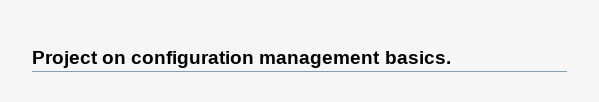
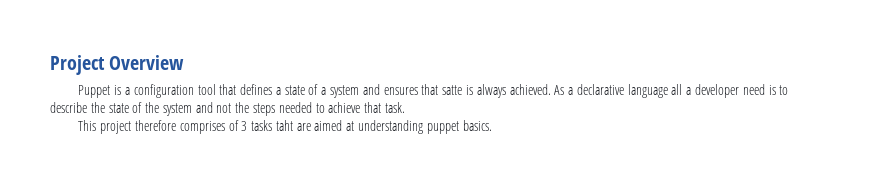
[102,51,381,68] on configuration management -> [109,55,185,70] [78,84,789,98] [50,102,405,116] [78,120,459,134] Overview // Puppet is a configuration tool that defines a state of a system and ensures that satte is always achieved. As a declarative language all a developer need is to describe the state of the system and not the steps needed to achieve that task. // This project therefore comprises of 3 tasks taht are aimed at understanding puppet

